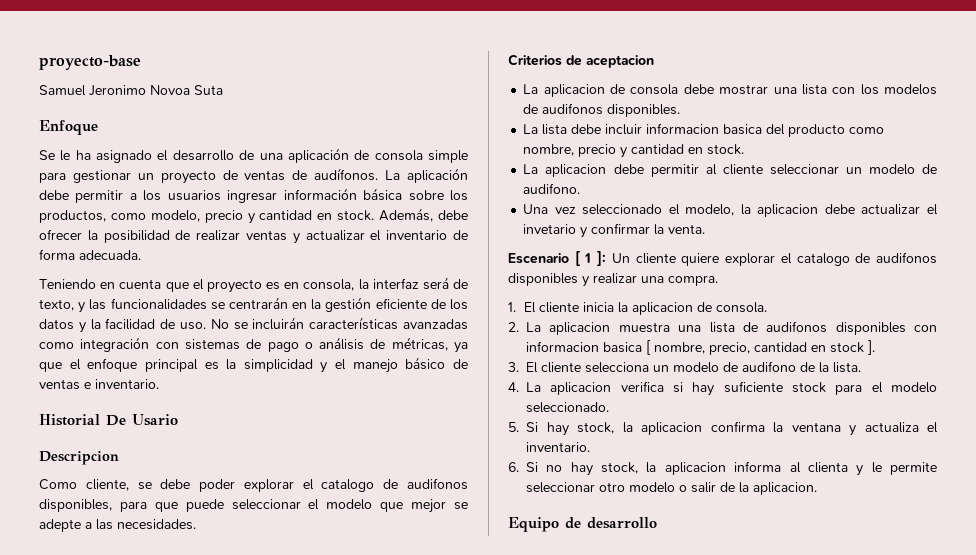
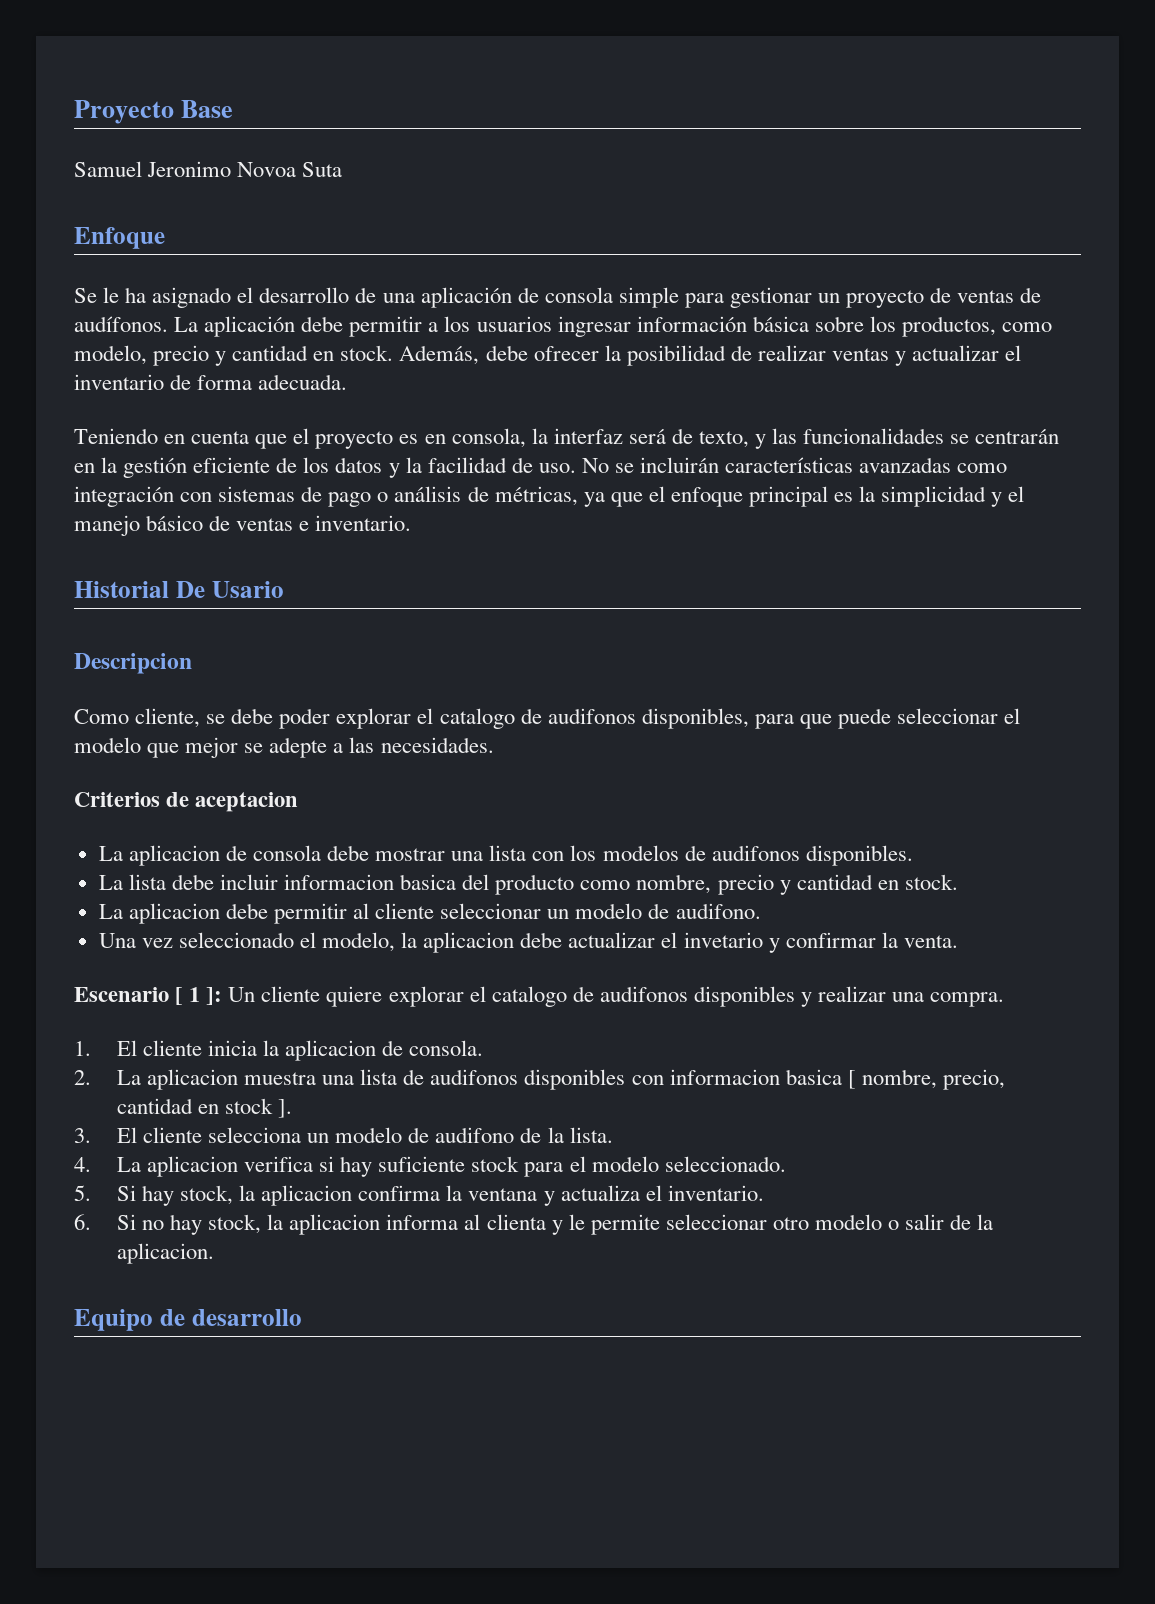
[39,55,141,70] proyecto-base -> [74,100,234,124] Proyecto Base

